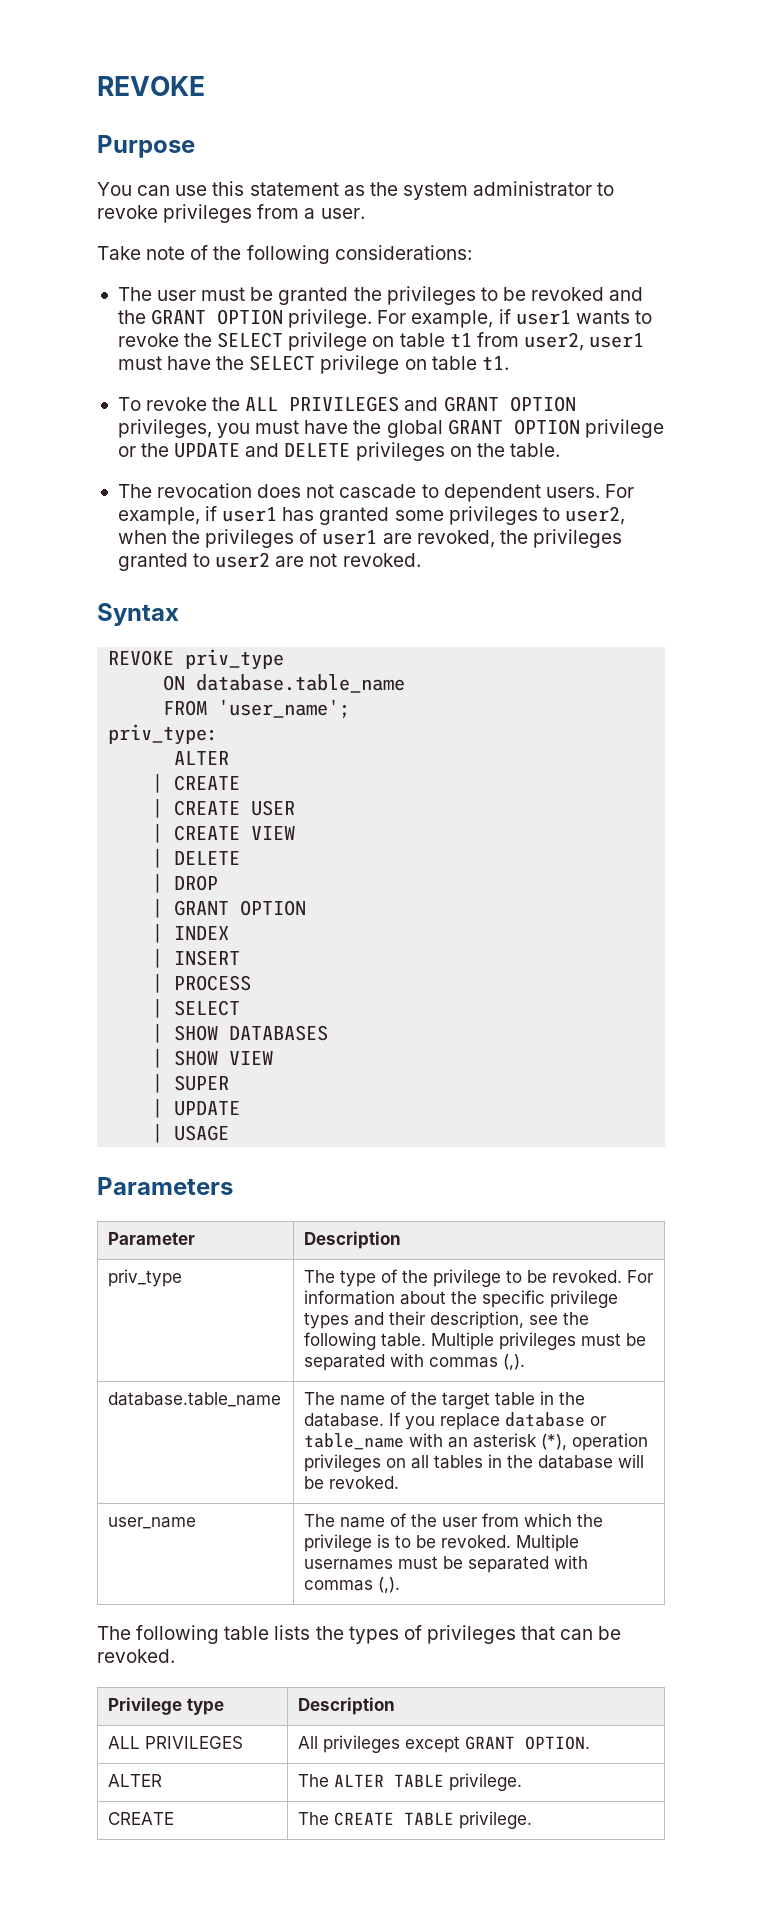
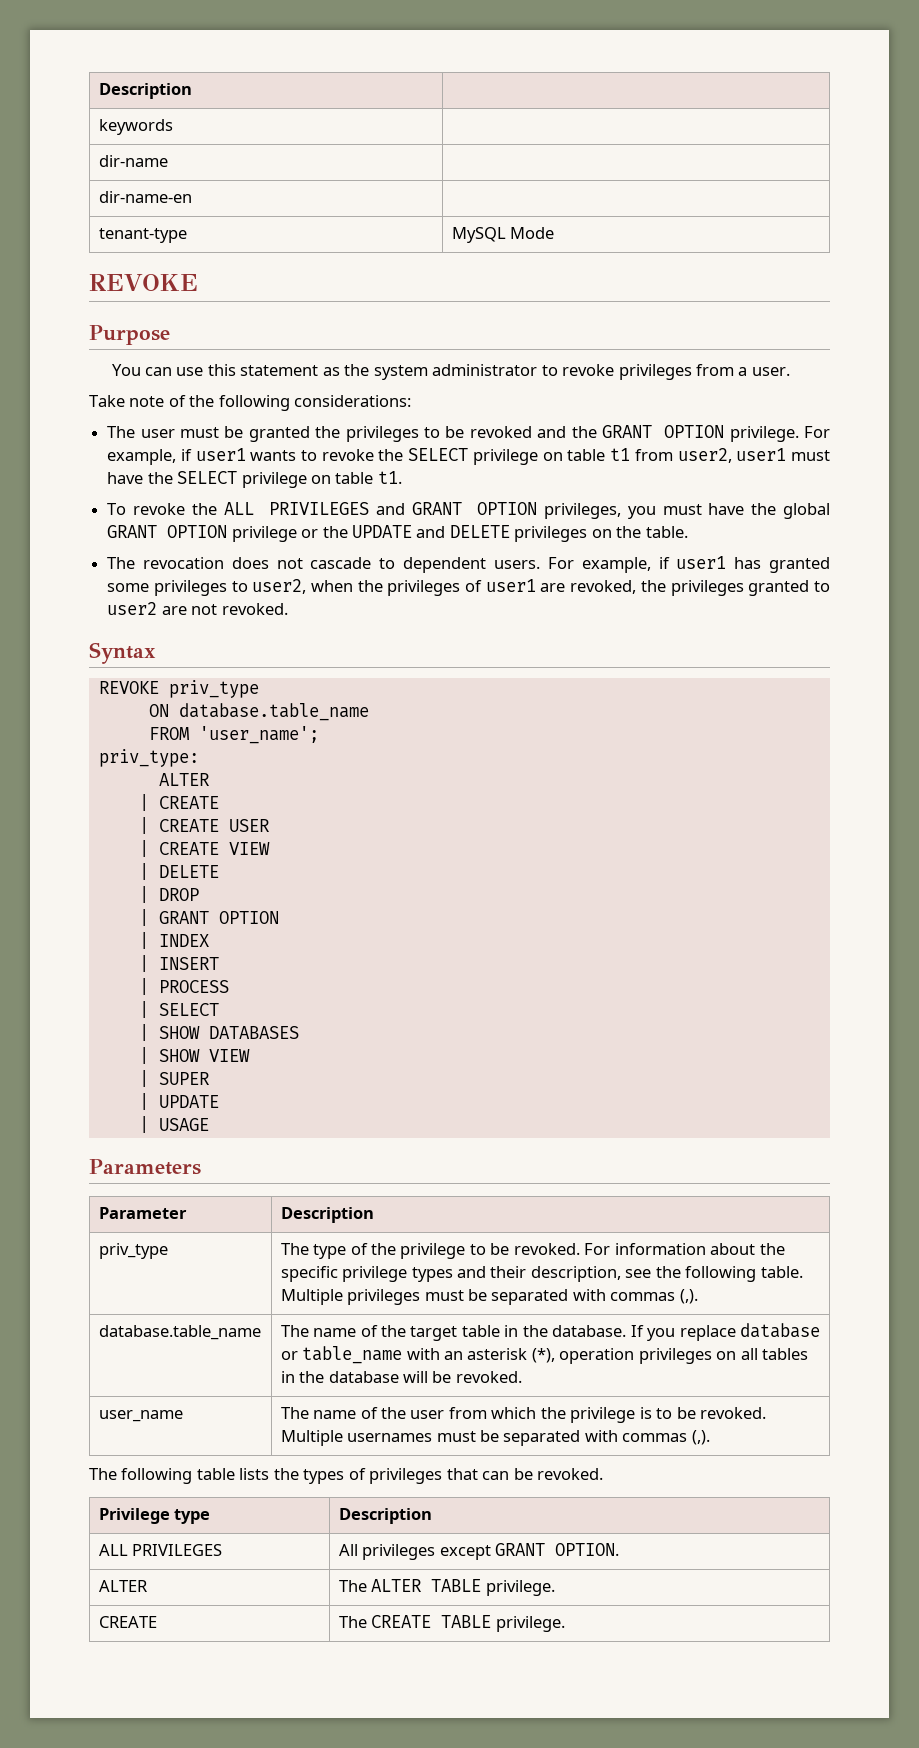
(97, 86) none -> [98,83,192,99] [98,119,173,135] [98,155,168,167] [98,191,192,203] [98,228,187,243] [451,227,555,243] Description | // keywords | // dir-name | // dir-name-en | // tenant-type | MySQL Mode //

